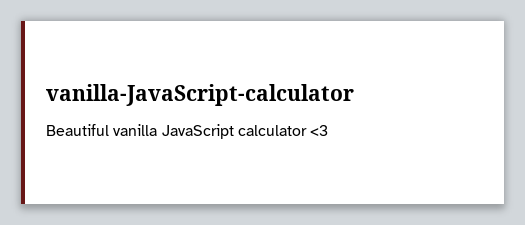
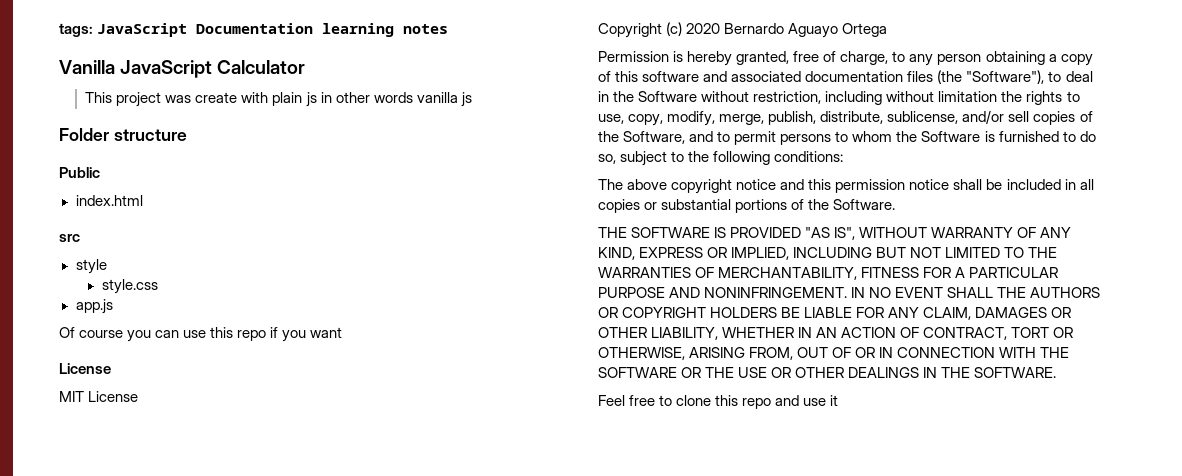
[46,84,354,106] [46,124,329,139] vanilla-JavaScript-calculator // Beautiful vanilla JavaScript calculator <3 -> [59,23,449,37] [59,60,306,78] [85,92,472,107] [59,128,187,141] [59,167,100,178] [75,195,143,206] [59,234,80,242] [75,259,107,274] [101,279,158,294] [75,299,113,314] [59,327,343,342] [59,363,111,374] [59,391,139,402] [598,22,888,38] [598,51,1093,66] [598,70,1093,84] [598,91,1080,105] [598,110,1093,126] [598,131,1096,145] [598,151,844,166] [598,179,1094,194] [598,199,896,213] [598,227,1072,240] [598,247,1058,260] [598,267,1059,280] [598,287,1101,298] [598,307,1072,320] [598,327,1074,340] [598,347,1070,360] [598,367,1057,378] [598,395,839,409] tags: JavaScript Documentation learning notes // Vanilla JavaScript Calculator // This project was create with plain js in other words vanilla js // Folder structure // Public // index.html // src // style // style.css // app.js // Of course you can use this repo if you want // License // MIT License // Copyright (c) 2020 Bernardo Aguayo Ortega // Permission is hereby granted, free of charge, to any person obtaining a copy of this software and associated documentation files (the "Software"), to deal in the Software without restriction, including without limitation the rights to use, copy, modify, merge, publish, distribute, sublicense, and/or sell copies of the Software, and to permit persons to whom the Software is furnished to do so, subject to the following conditions: // The above copyright notice and this permission notice shall be included in all copies or substantial portions of the Software. // THE SOFTWARE IS PROVIDED "AS IS", WITHOUT WARRANTY OF ANY KIND, EXPRESS OR IMPLIED, INCLUDING BUT NOT LIMITED TO THE WARRANTIES OF MERCHANTABILITY, FITNESS FOR A PARTICULAR PURPOSE AND NONINFRINGEMENT. IN NO EVENT SHALL THE AUTHORS OR COPYRIGHT HOLDERS BE LIABLE FOR ANY CLAIM, DAMAGES OR OTHER LIABILITY, WHETHER IN AN ACTION OF CONTRACT, TORT OR OTHERWISE, ARISING FROM, OUT OF OR IN CONNECTION WITH THE SOFTWARE OR THE USE OR OTHER DEALINGS IN THE SOFTWARE. // Feel free to clone this repo and use it

